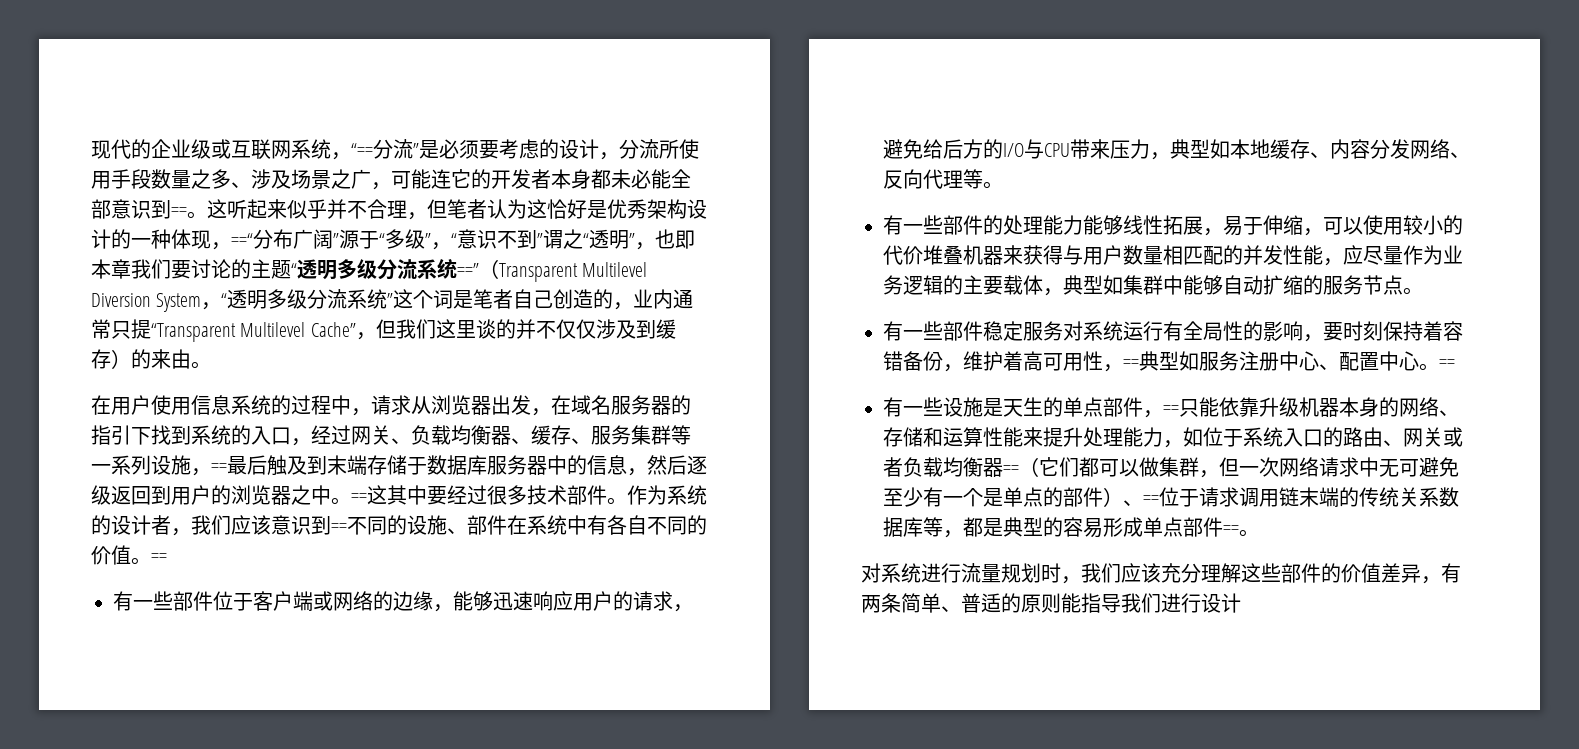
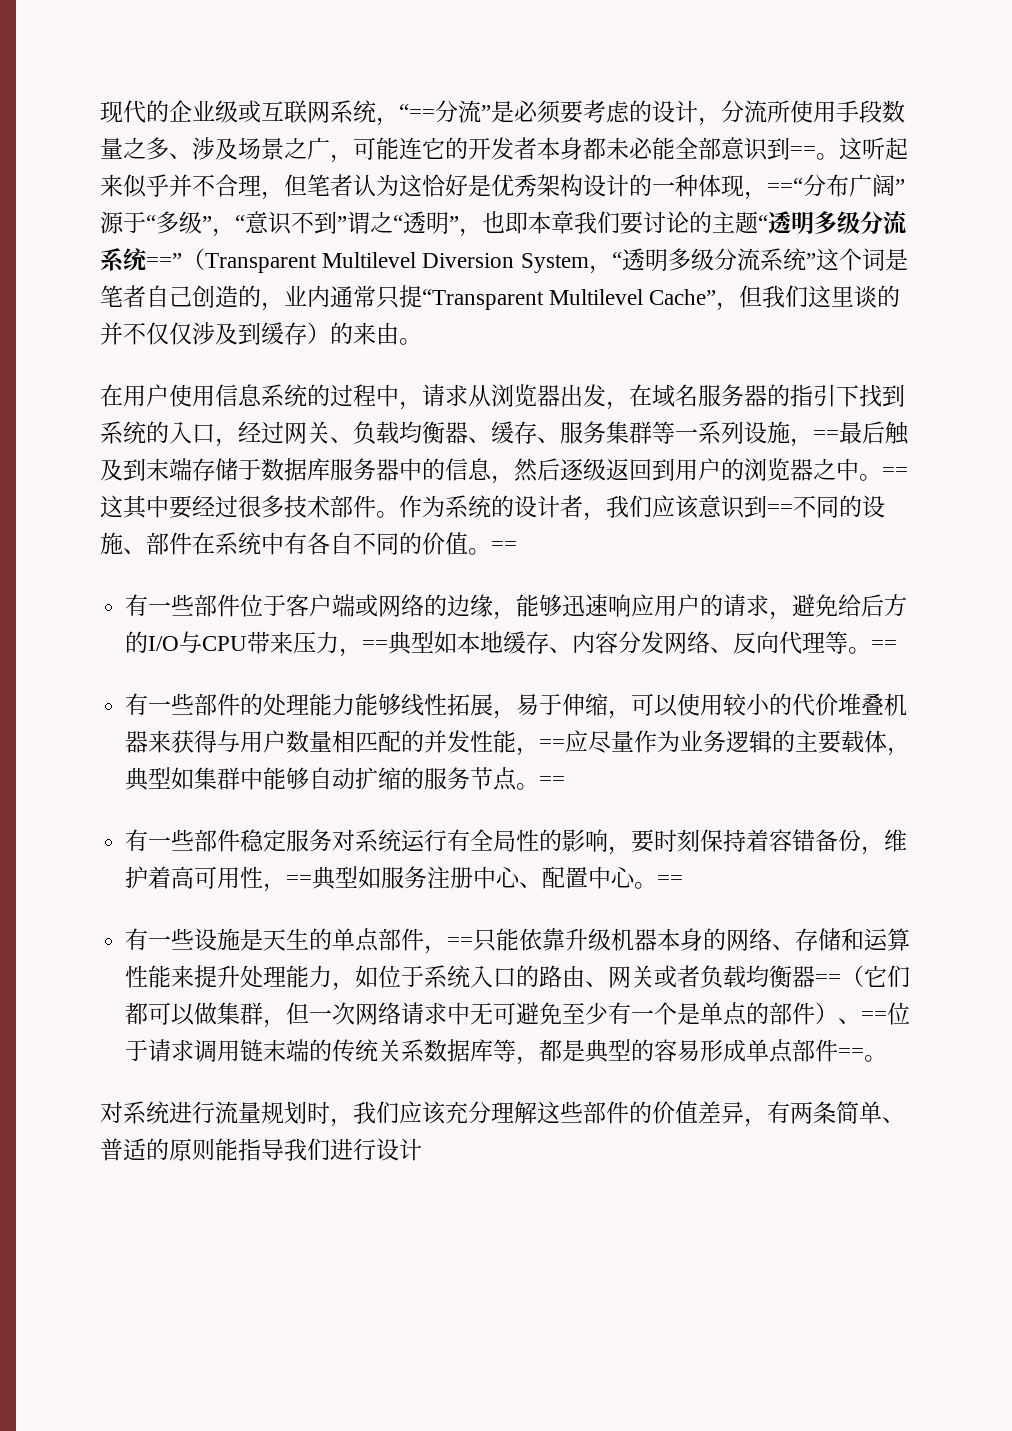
(1170, 156) none -> [362,640,389,651] ==
(1003, 185) none -> [871,640,898,651] ==
(1343, 262) none -> [539,739,566,750] ==
(1423, 291) none -> [539,776,566,787] ==

